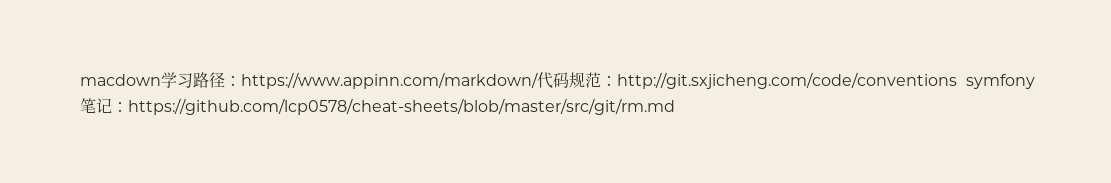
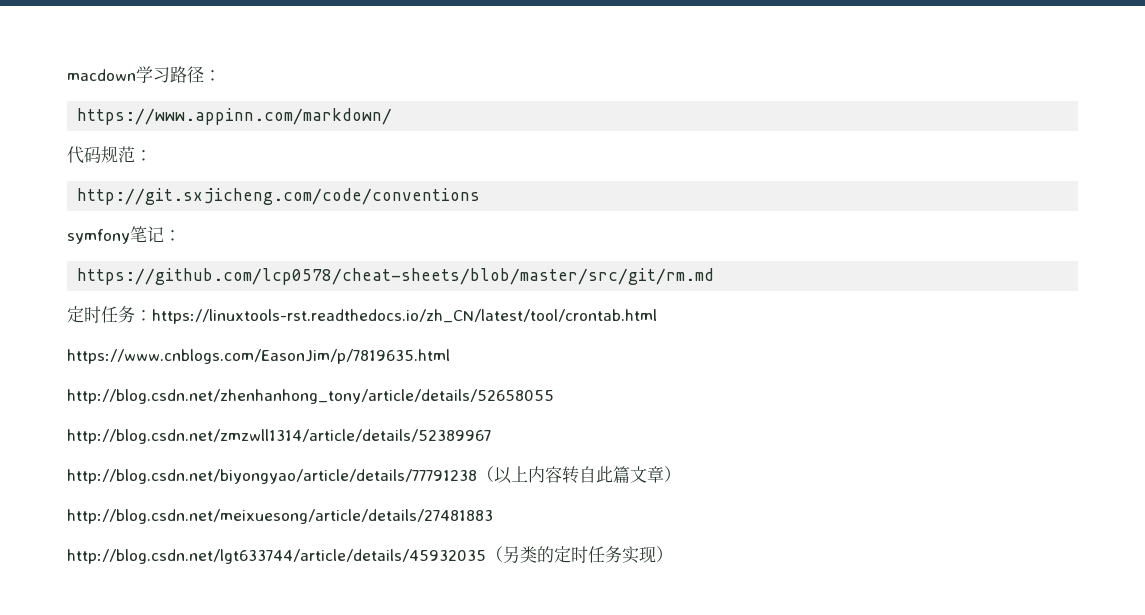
(241, 81) none -> (221, 75) //
(538, 80) none -> (393, 116) //
(617, 81) none -> (152, 155) //
(957, 80) none -> (481, 196) //
(128, 107) none -> (181, 235) //
(675, 106) none -> [67,306,657,324] [67,349,450,364] [67,389,554,404] [67,429,491,444] [67,466,681,484] [67,509,493,524] [67,546,673,564] // 定时任务：https://linuxtools-rst.readthedocs.io/zh_CN/latest/tool/crontab.html // https://www.cnblogs.com/EasonJim/p/7819635.html // http://blog.csdn.net/zhenhanhong_tony/article/details/52658055 // http://blog.csdn.net/zmzwll1314/article/details/52389967 // http://blog.csdn.net/biyongyao/article/details/77791238（以上内容转自此篇文章） // http://blog.csdn.net/meixuesong/article/details/27481883 // http://blog.csdn.net/lgt633744/article/details/45932035（另类的定时任务实现）

